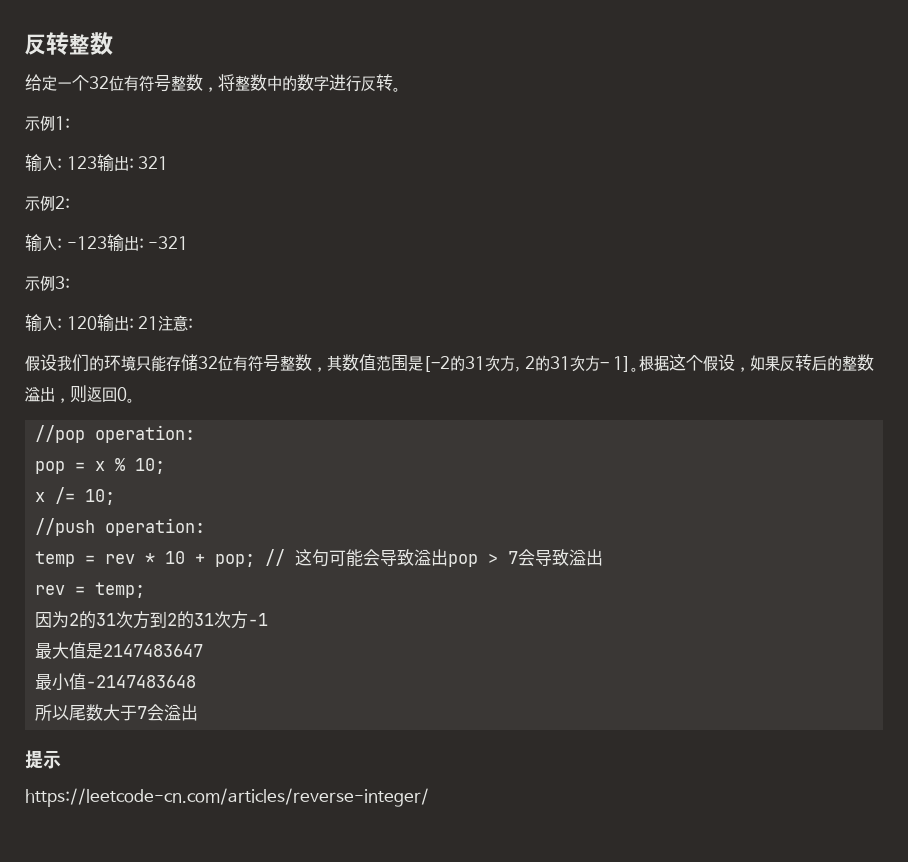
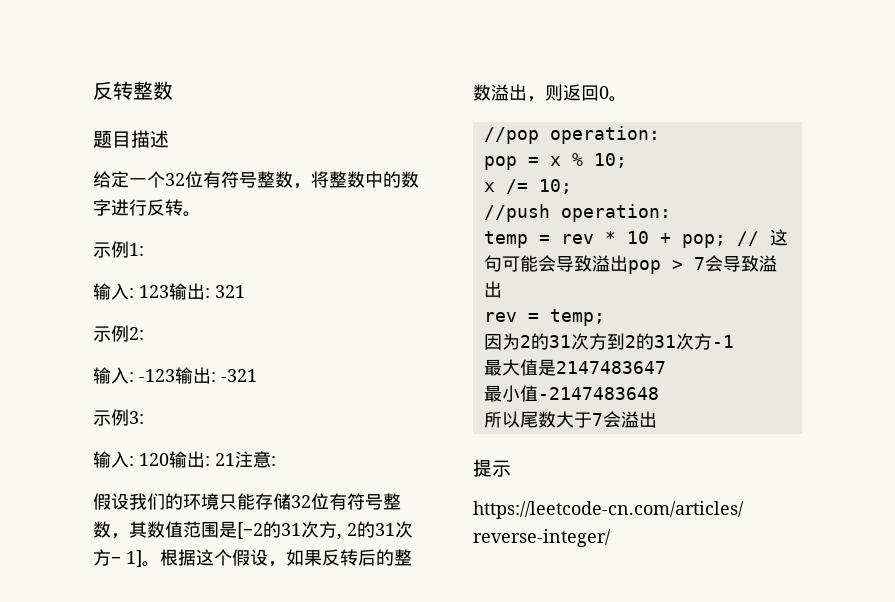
(113, 43) none -> [93,130,169,148] // 题目描述

